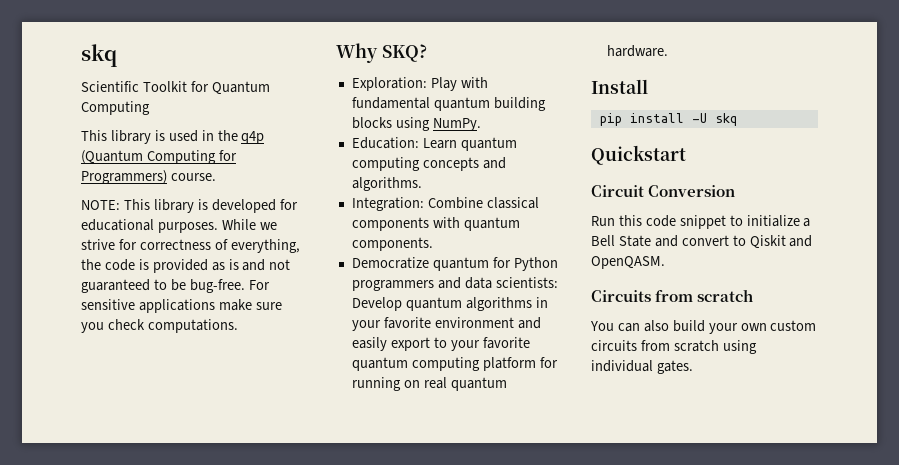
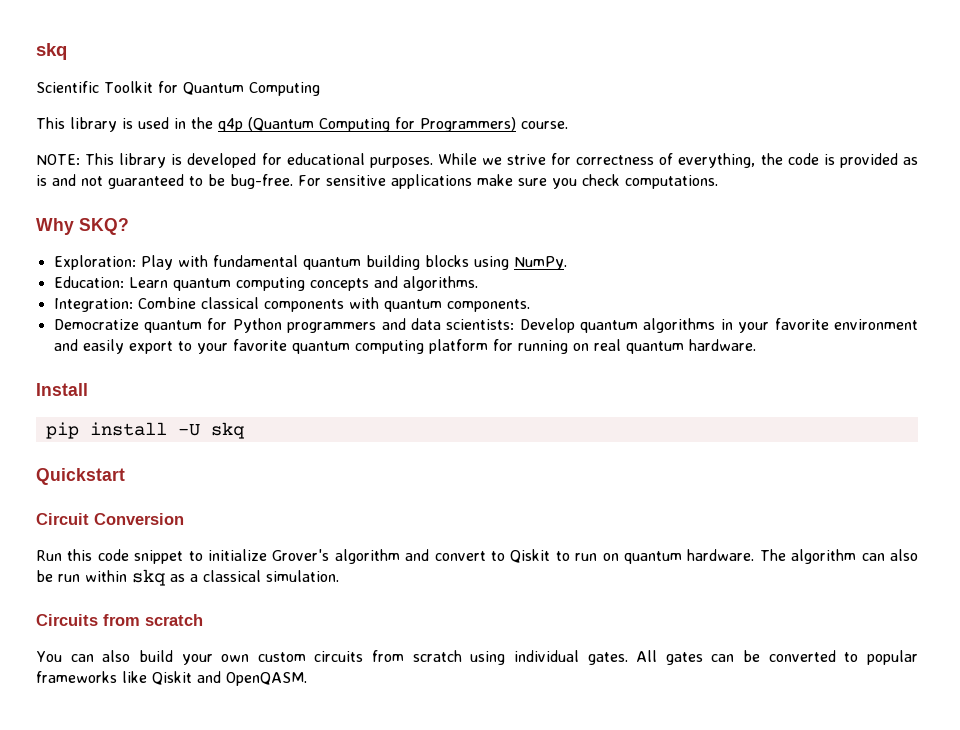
[803,218,811,227] [591,235,651,247] a Bell State -> [272,549,400,564] Grover's algorithm
[789,235,813,247] [591,256,665,269] and OpenQASM. -> [555,549,918,564] [36,569,339,586] to run on quantum hardware. The algorithm can also be run within skq as a classical simulation.
(693, 367) none -> [636,650,919,665] [36,671,307,686] All gates can be converted to popular frameworks like Qiskit and OpenQASM.

